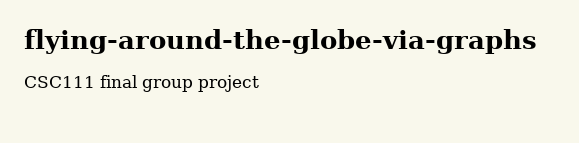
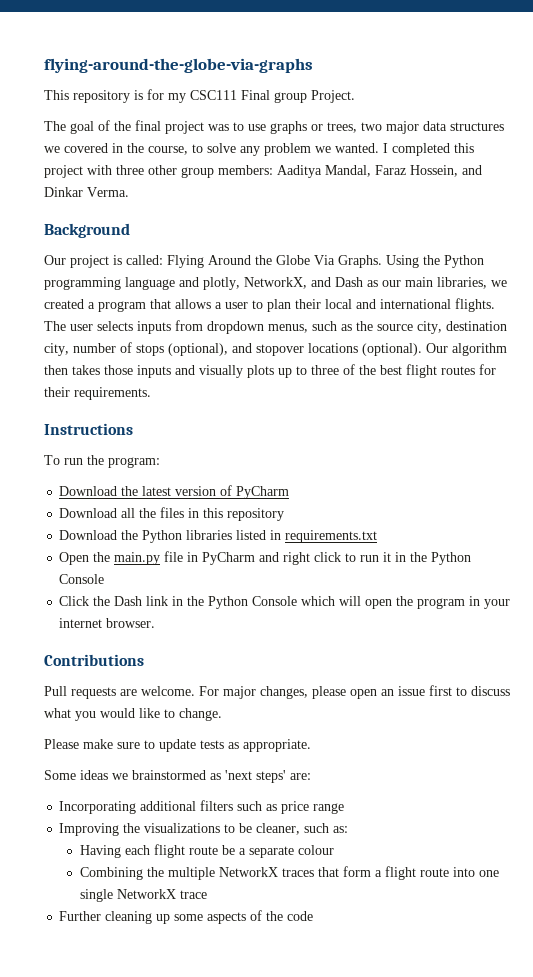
[24,75,259,92] CSC111 final group project -> [44,89,355,103] [44,120,504,134] [44,143,474,156] [44,165,482,178] [44,187,129,197] [44,223,130,238] [44,255,484,268] [44,277,507,290] [44,298,495,312] [44,320,507,334] [44,342,507,356] [44,364,496,378] [44,387,151,400] [44,423,133,435] [44,455,160,468] [59,485,290,499] [59,507,285,521] [59,530,378,543] [59,551,472,565] [59,574,105,584] [59,596,511,609] [59,618,156,628] [44,654,144,666] [44,685,510,699] [44,708,222,721] [44,739,311,752] [44,770,311,783] [59,800,345,814] [59,823,349,836] [79,844,334,858] [79,866,499,880] [79,889,207,902] [59,910,314,924] This repository is for my CSC111 Final group Project. // The goal of the final project was to use graphs or trees, two major data structures we covered in the course, to solve any problem we wanted. I completed this project with three other group members: Aaditya Mandal, Faraz Hossein, and Dinkar Verma. // Background // Our project is called: Flying Around the Globe Via Graphs. Using the Python programming language and plotly, NetworkX, and Dash as our main libraries, we created a program that allows a user to plan their local and international flights. The user selects inputs from dropdown menus, such as the source city, destination city, number of stops (optional), and stopover locations (optional). Our algorithm then takes those inputs and visually plots up to three of the best flight routes for their requirements. // Instructions // To run the program: // Download the latest version of PyCharm // Download all the files in this repository // Download the Python libraries listed in requirements.txt // Open the main.py file in PyCharm and right click to run it in the Python Console // Click the Dash link in the Python Console which will open the program in your internet browser. // Contributions // Pull requests are welcome. For major changes, please open an issue first to discuss what you would like to change. // Please make sure to update tests as appropriate. // Some ideas we brainstormed as 'next steps' are: // Incorporating additional filters such as price range // Improving the visualizations to be cleaner, such as: // Having each flight route be a separate colour // Combining the multiple NetworkX traces that form a flight route into one single NetworkX trace // Further cleaning up some aspects of the code

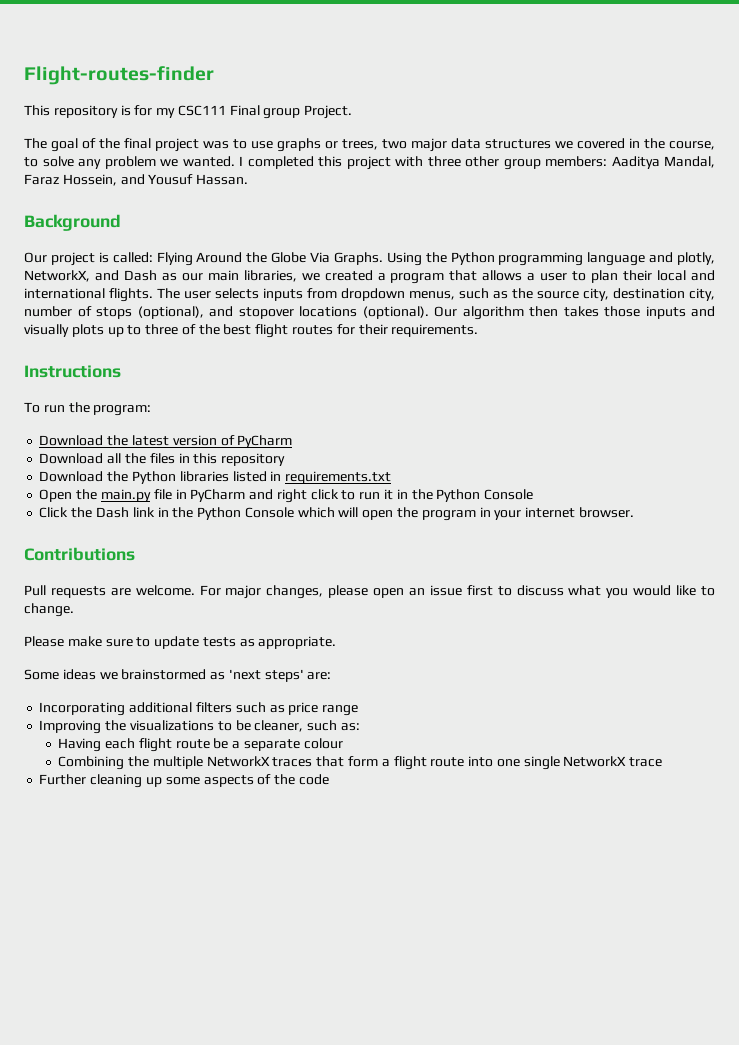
[44,58,313,73] flying-around-the-globe-via-graphs -> [24,66,214,85] Flight-routes-finder
[44,187,129,197] Dinkar Verma. -> [148,174,249,185] Yousuf Hassan.

